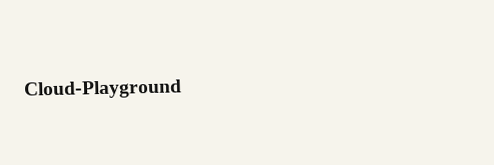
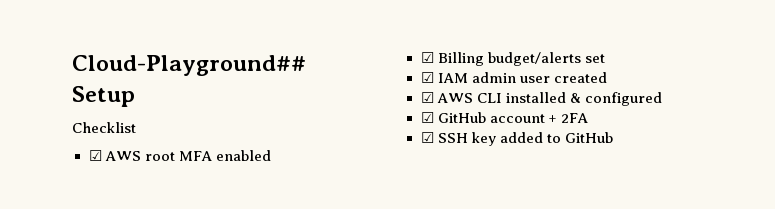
[23,79,182,100] Cloud-Playground -> [72,55,306,76] [72,86,135,107] [72,122,136,133] [88,150,271,161] [420,52,605,66] [420,72,607,83] [420,92,662,106] [420,112,588,123] [420,132,613,146] Cloud-Playground## Setup // Checklist // ☑ AWS root MFA enabled // ☑ Billing budget/alerts set // ☑ IAM admin user created // ☑ AWS CLI installed & configured // ☑ GitHub account + 2FA // ☑ SSH key added to GitHub

